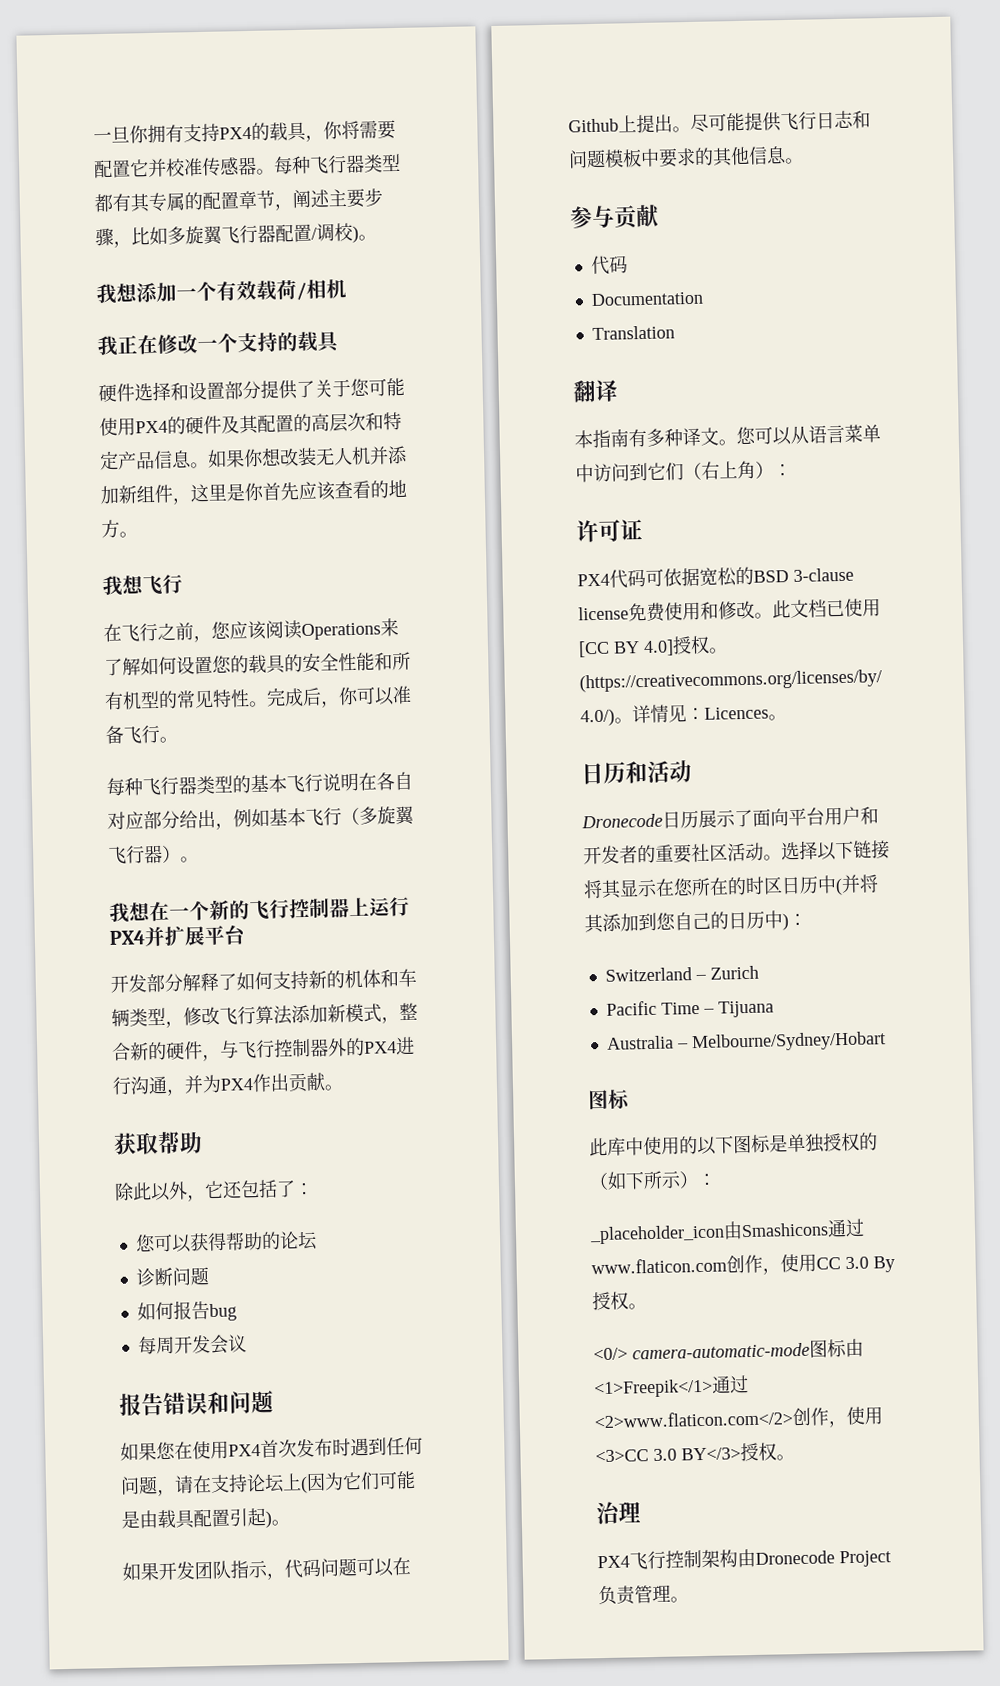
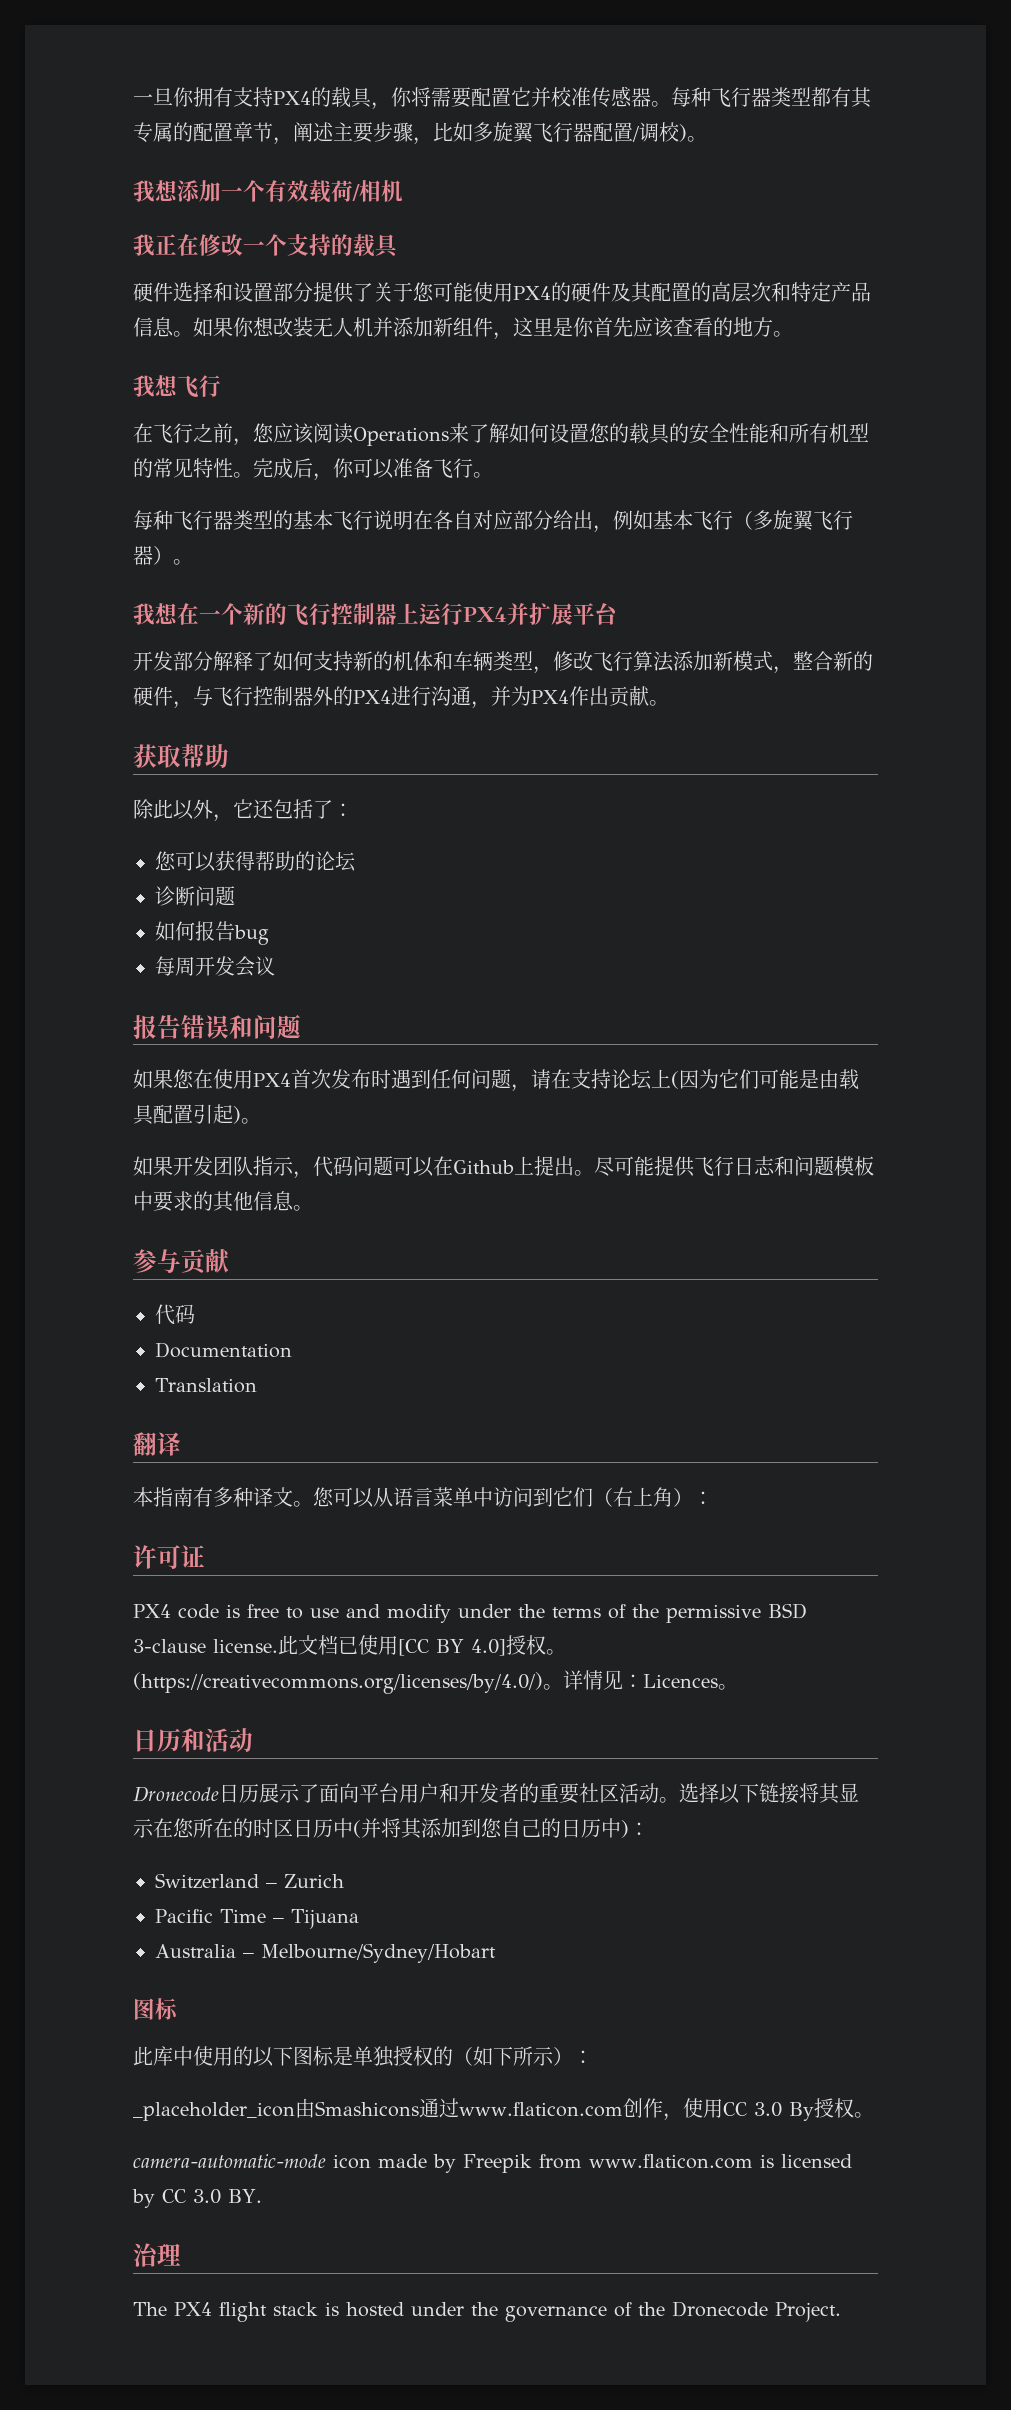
[609,566,854,589] [578,600,773,622] 代码可依据宽松的BSD 3-clause license免费使用和修改。 -> [178,1603,807,1623] [133,1639,278,1653] code is free to use and modify under the terms of the permissive BSD 3-clause license.
[593,1338,864,1361] [594,1375,749,1399] [594,1406,883,1429] [595,1442,795,1463] [596,1501,641,1525] [597,1548,891,1570] [598,1584,689,1606] <0/> camera-automatic-mode图标由<1>Freepik</1>通过<2>www.flaticon.com</2>创作，使用<3>CC 3.0 BY</3>授权。 // 治理 // PX4飞行控制架构由Dronecode Project负责管理。 -> [133,2154,852,2173] [132,2189,262,2208] [133,2243,181,2267] [133,2301,841,2322] camera-automatic-mode icon made by Freepik from www.flaticon.com is licensed by CC 3.0 BY. // 治理 // The PX4 flight stack is hosted under the governance of the Dronecode Project.

